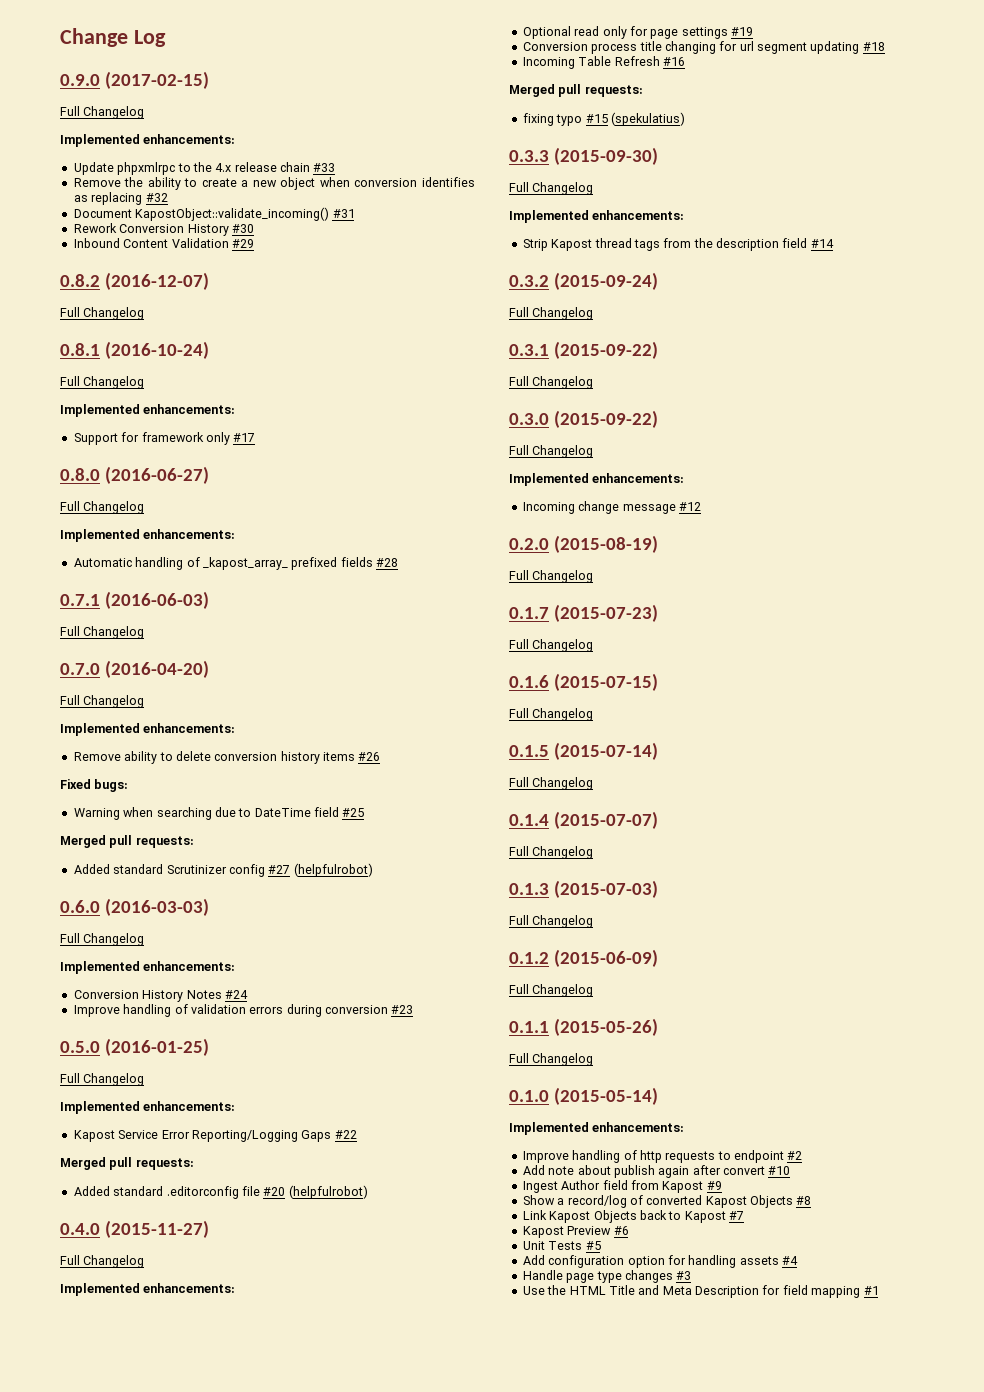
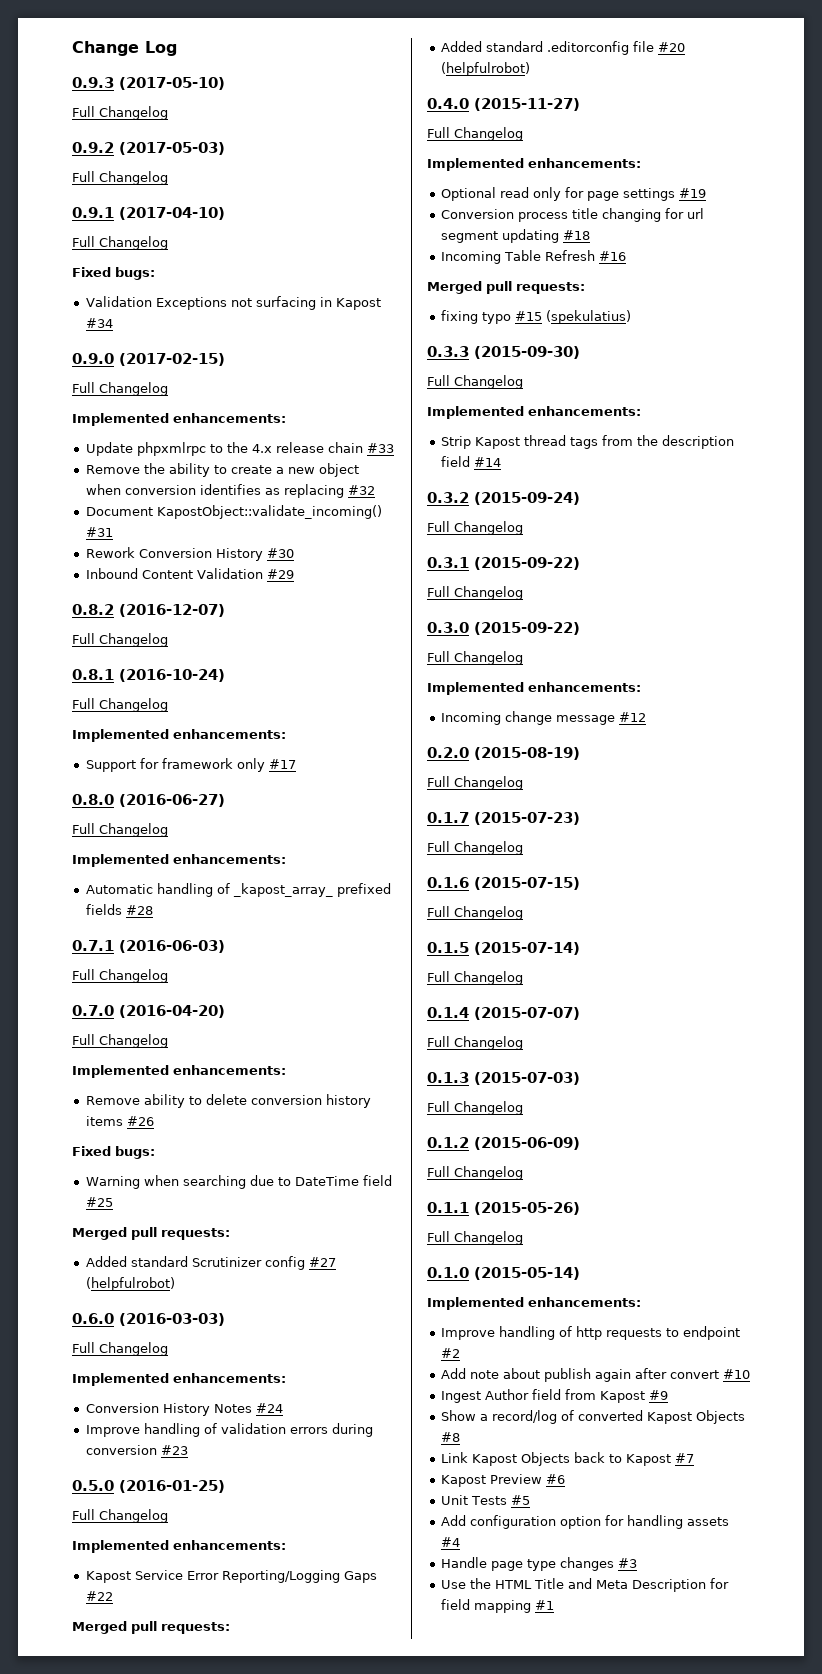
(166, 38) none -> [72,77,225,90] [72,106,168,120] [72,142,225,155] [72,171,168,185] [72,207,225,220] [72,236,168,250] [72,267,155,280] [85,296,381,310] [85,318,113,328] // 0.9.3 (2017-05-10) // Full Changelog // 0.9.2 (2017-05-03) // Full Changelog // 0.9.1 (2017-04-10) // Full Changelog // Fixed bugs: // Validation Exceptions not surfacing in Kapost #34

